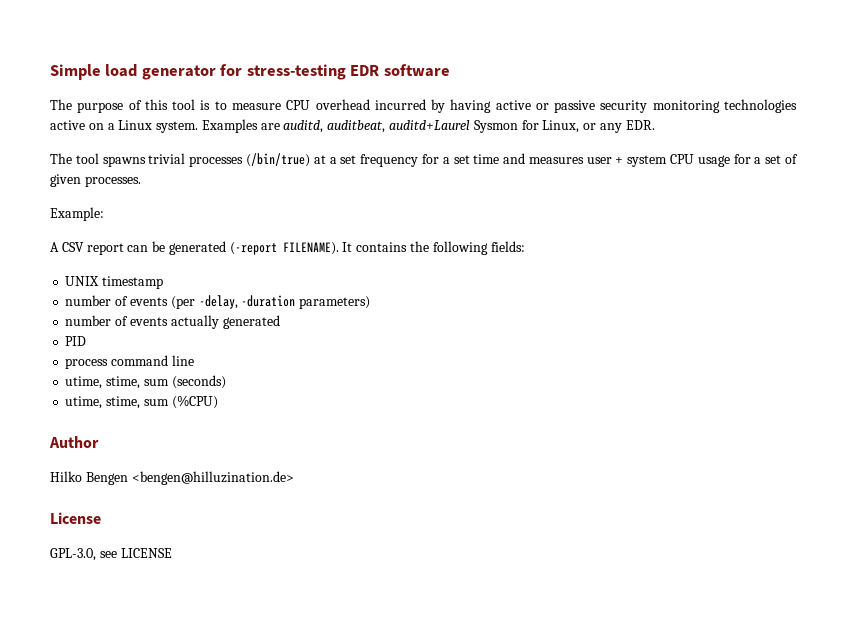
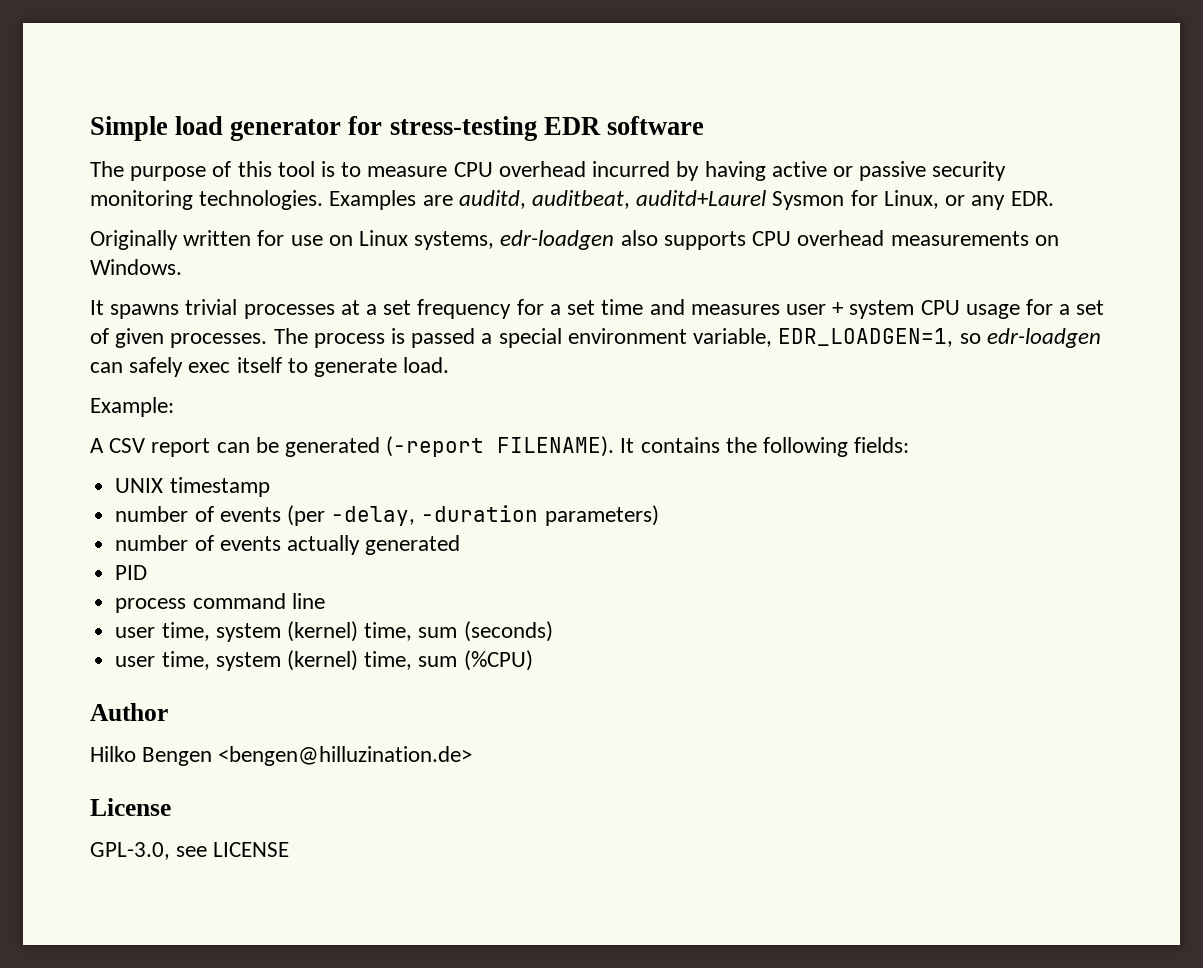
[724,99,798,113] [50,120,199,133] technologies active on a Linux system. -> [199,190,324,210] technologies.
[50,153,99,164] The tool -> [90,230,1059,250] [90,259,182,275] [90,300,104,315] Originally written for use on Linux systems, edr-loadgen also supports CPU overhead measurements on Windows. // It
[245,153,310,167] (/bin/true) -> (335, 311) none
(141, 181) none -> [273,328,1101,348] [90,357,450,377] The process is passed a special environment variable, EDR_LOADGEN=1, so edr-loadgen can safely exec itself to generate load.
[65,375,226,389] [65,396,141,409] utime, stime, sum (seconds) // utime, stime, -> [115,621,553,642] [115,650,413,671] user time, system (kernel) time, sum (seconds) // user time, system (kernel) time,

